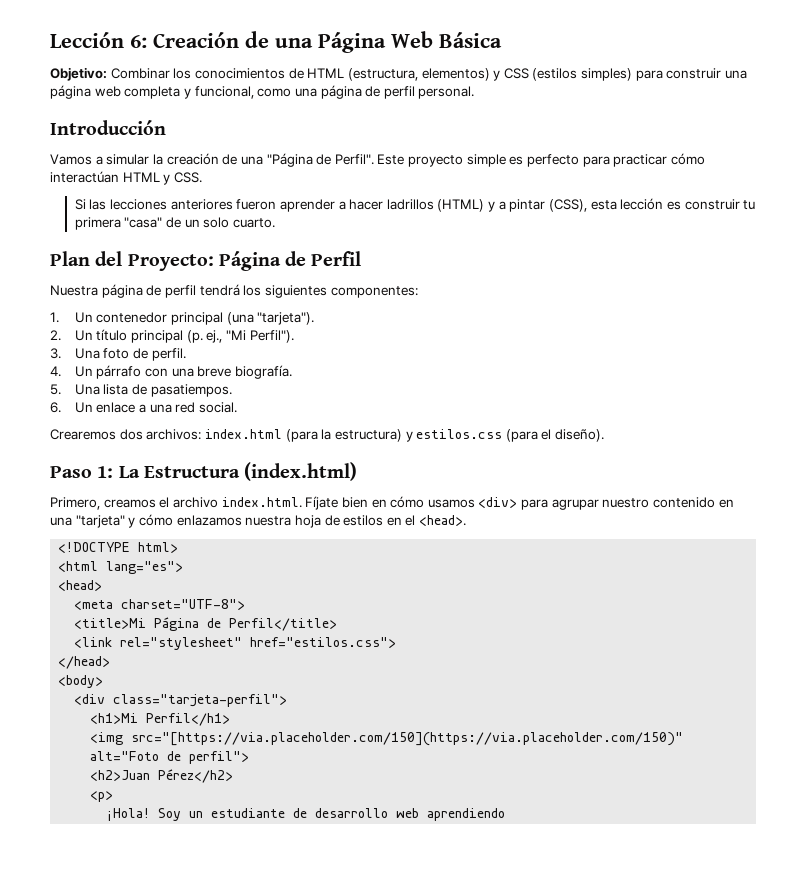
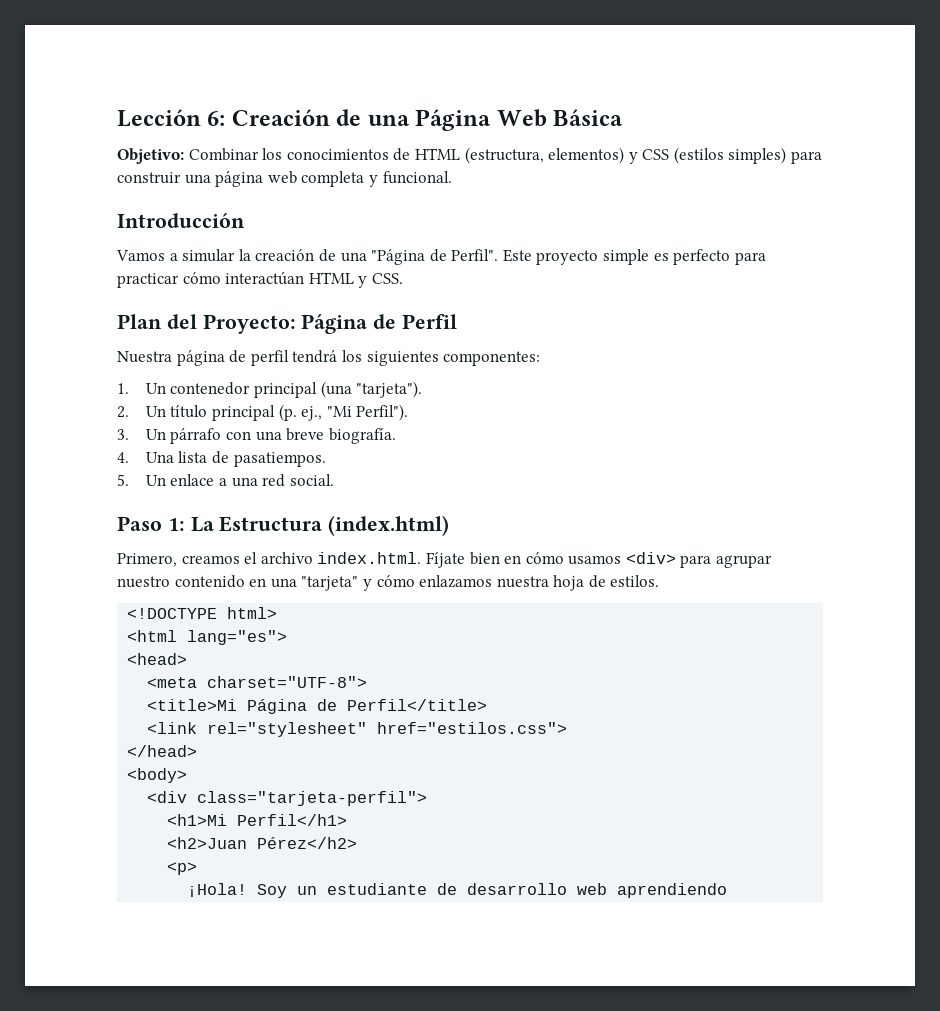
[194,85,475,99] funcional, como una página de perfil personal. -> [382,171,452,184] funcional.
[74,198,756,212] [74,217,275,230] // Si las lecciones anteriores fueron aprender a hacer ladrillos (HTML) y a pintar (CSS), esta lección es construir tu primera "casa" de un solo cuarto. -> (403, 278) none
[74,348,186,361] [50,366,61,377] Una foto de perfil. // 4. -> (129, 434) none
[50,384,61,395] 5. -> [117,452,129,463] 4.
[50,402,61,413] 6. -> [117,474,129,486] 5.
[50,429,605,442] // Crearemos dos archivos: index.html (para la estructura) y estilos.css (para el diseño). -> (334, 480) none
[343,515,467,526] estilos en el <head>. -> [610,575,660,587] estilos.
[90,732,684,746] [90,751,250,764] // <img src="[https://via.placeholder.com/150](https://via.placeholder.com/150)" alt="Foto de perfil"> -> (348, 820) none

